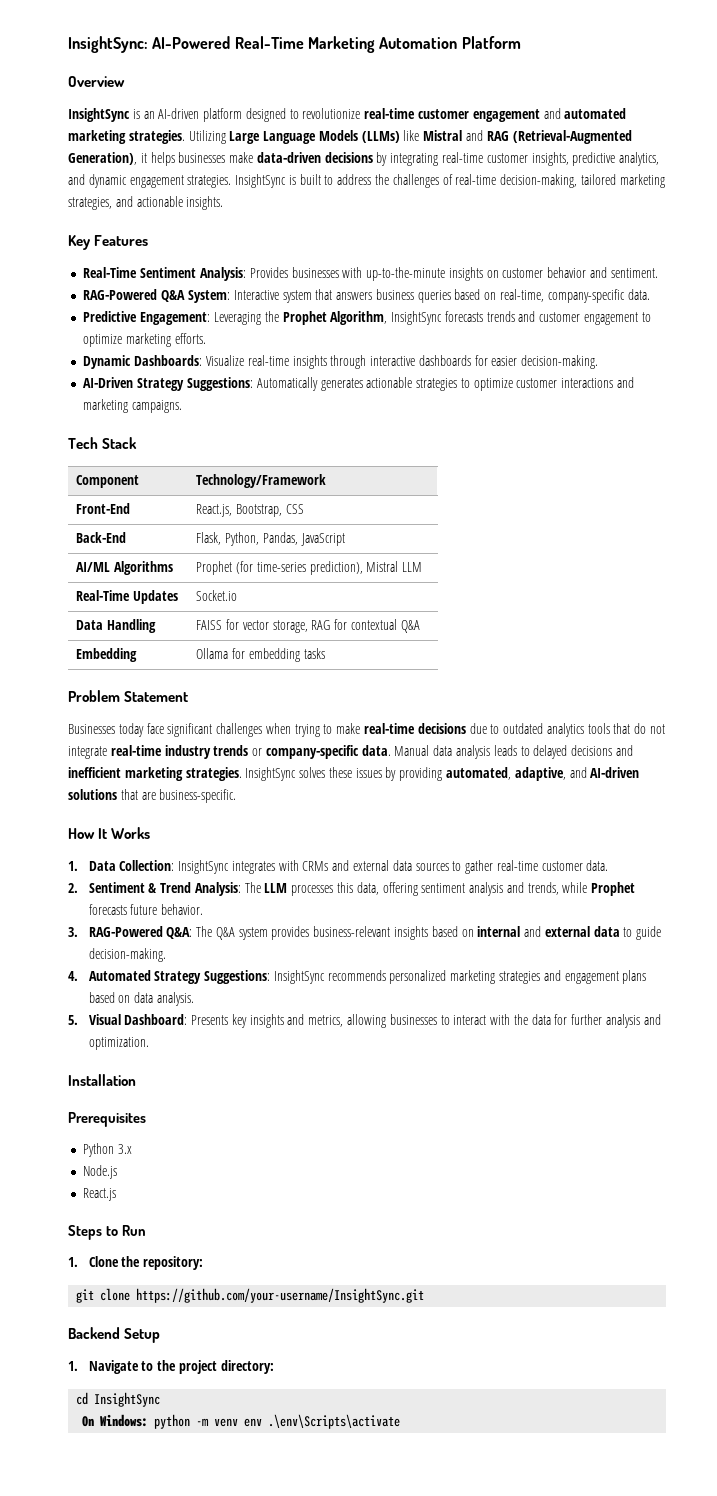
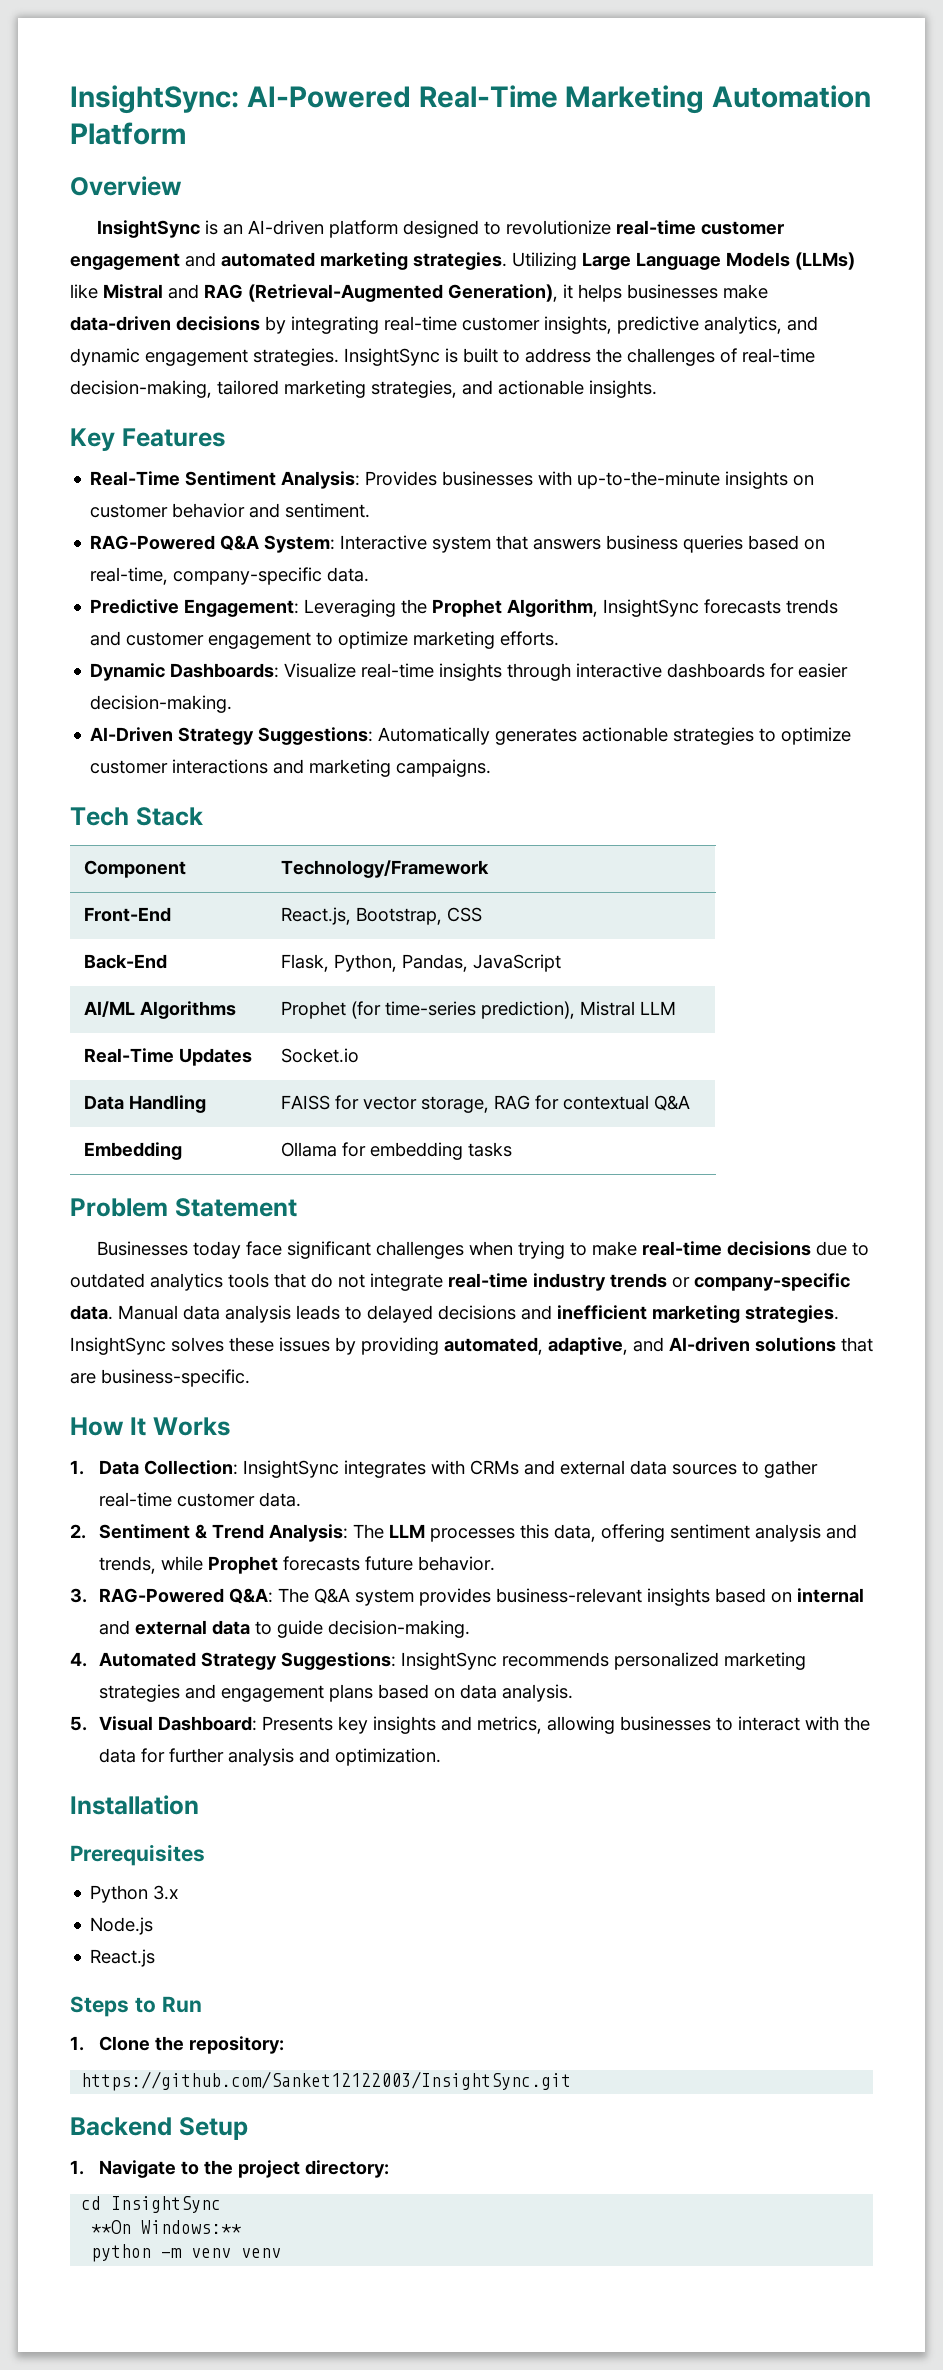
[76,1288,425,1303] git clone https://github.com/your-username/InsightSync.git -> [81,2071,572,2091] https://github.com/Sanket12122003/InsightSync.git
[82,1414,149,1427] On Windows: -> [91,2220,242,2234] **On Windows:** //
[244,1414,401,1429] env .\env\Scripts\activate -> [241,2248,282,2258] venv

